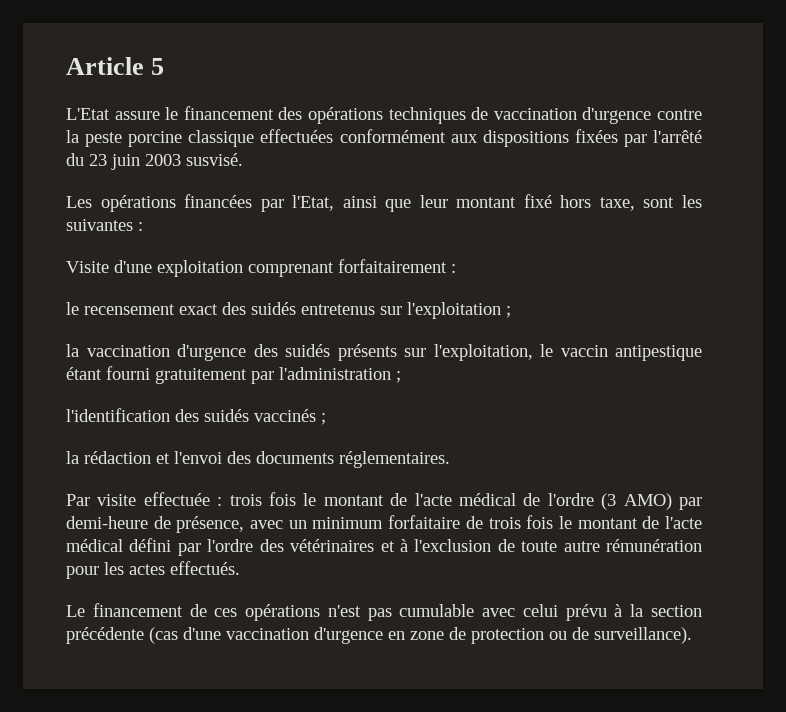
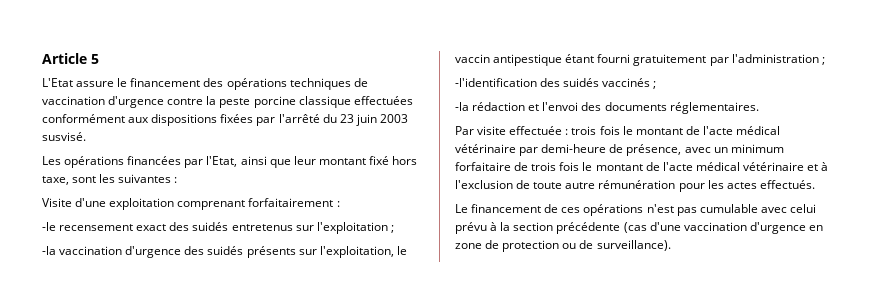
[66,302,79,315] le -> [42,222,56,231] -le
[66,344,79,357] la -> [42,246,56,255] -la
[66,408,170,422] l'identification -> [455,78,537,87] -l'identification
[66,451,79,464] la -> [455,102,469,111] -la
[523,493,672,510] de l'ordre (3 AMO) -> [455,144,516,153] vétérinaire
[129,538,375,556] défini par l'ordre des vétérinaires -> [742,162,804,171] vétérinaire

